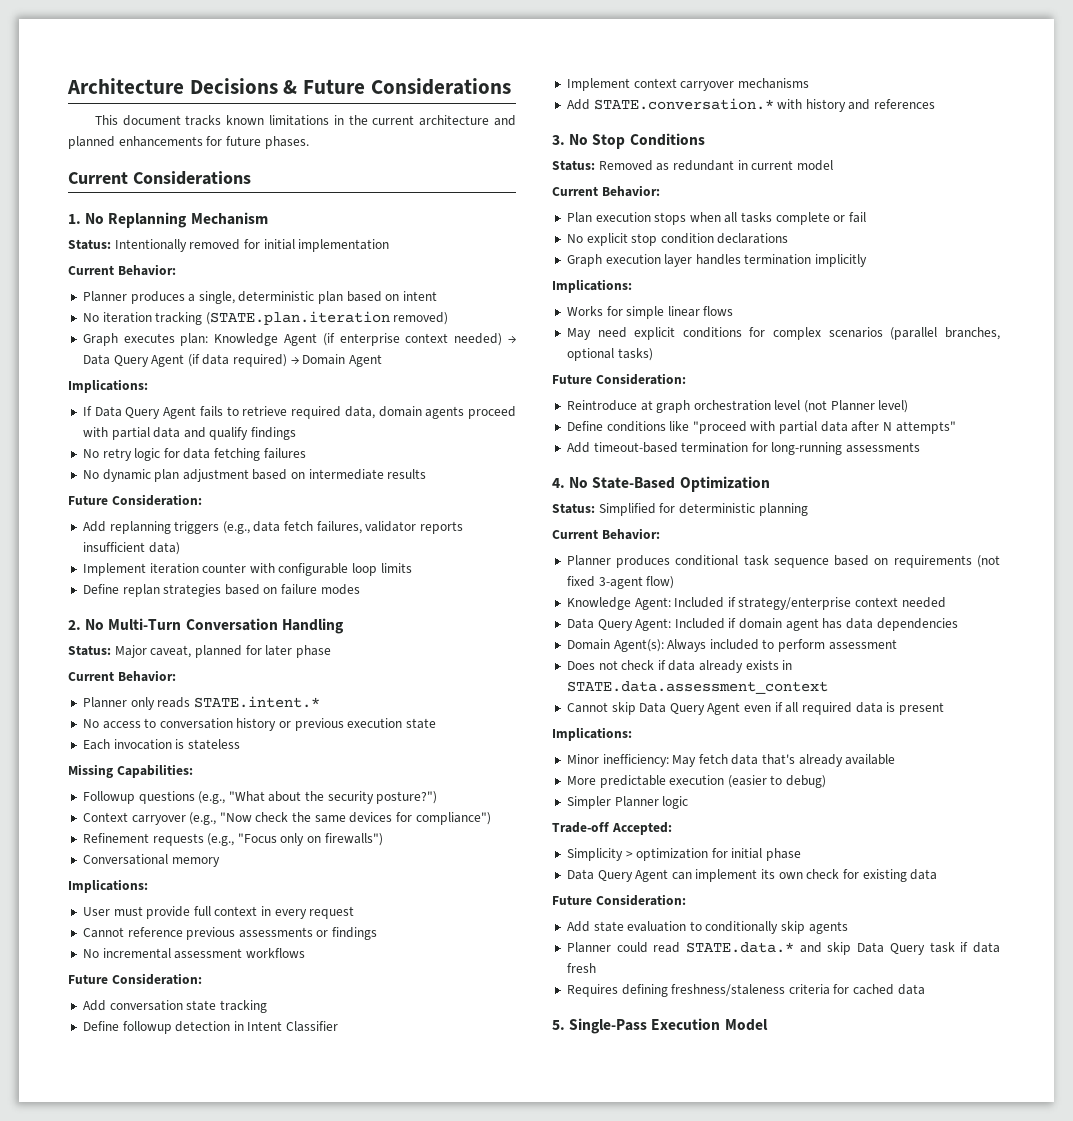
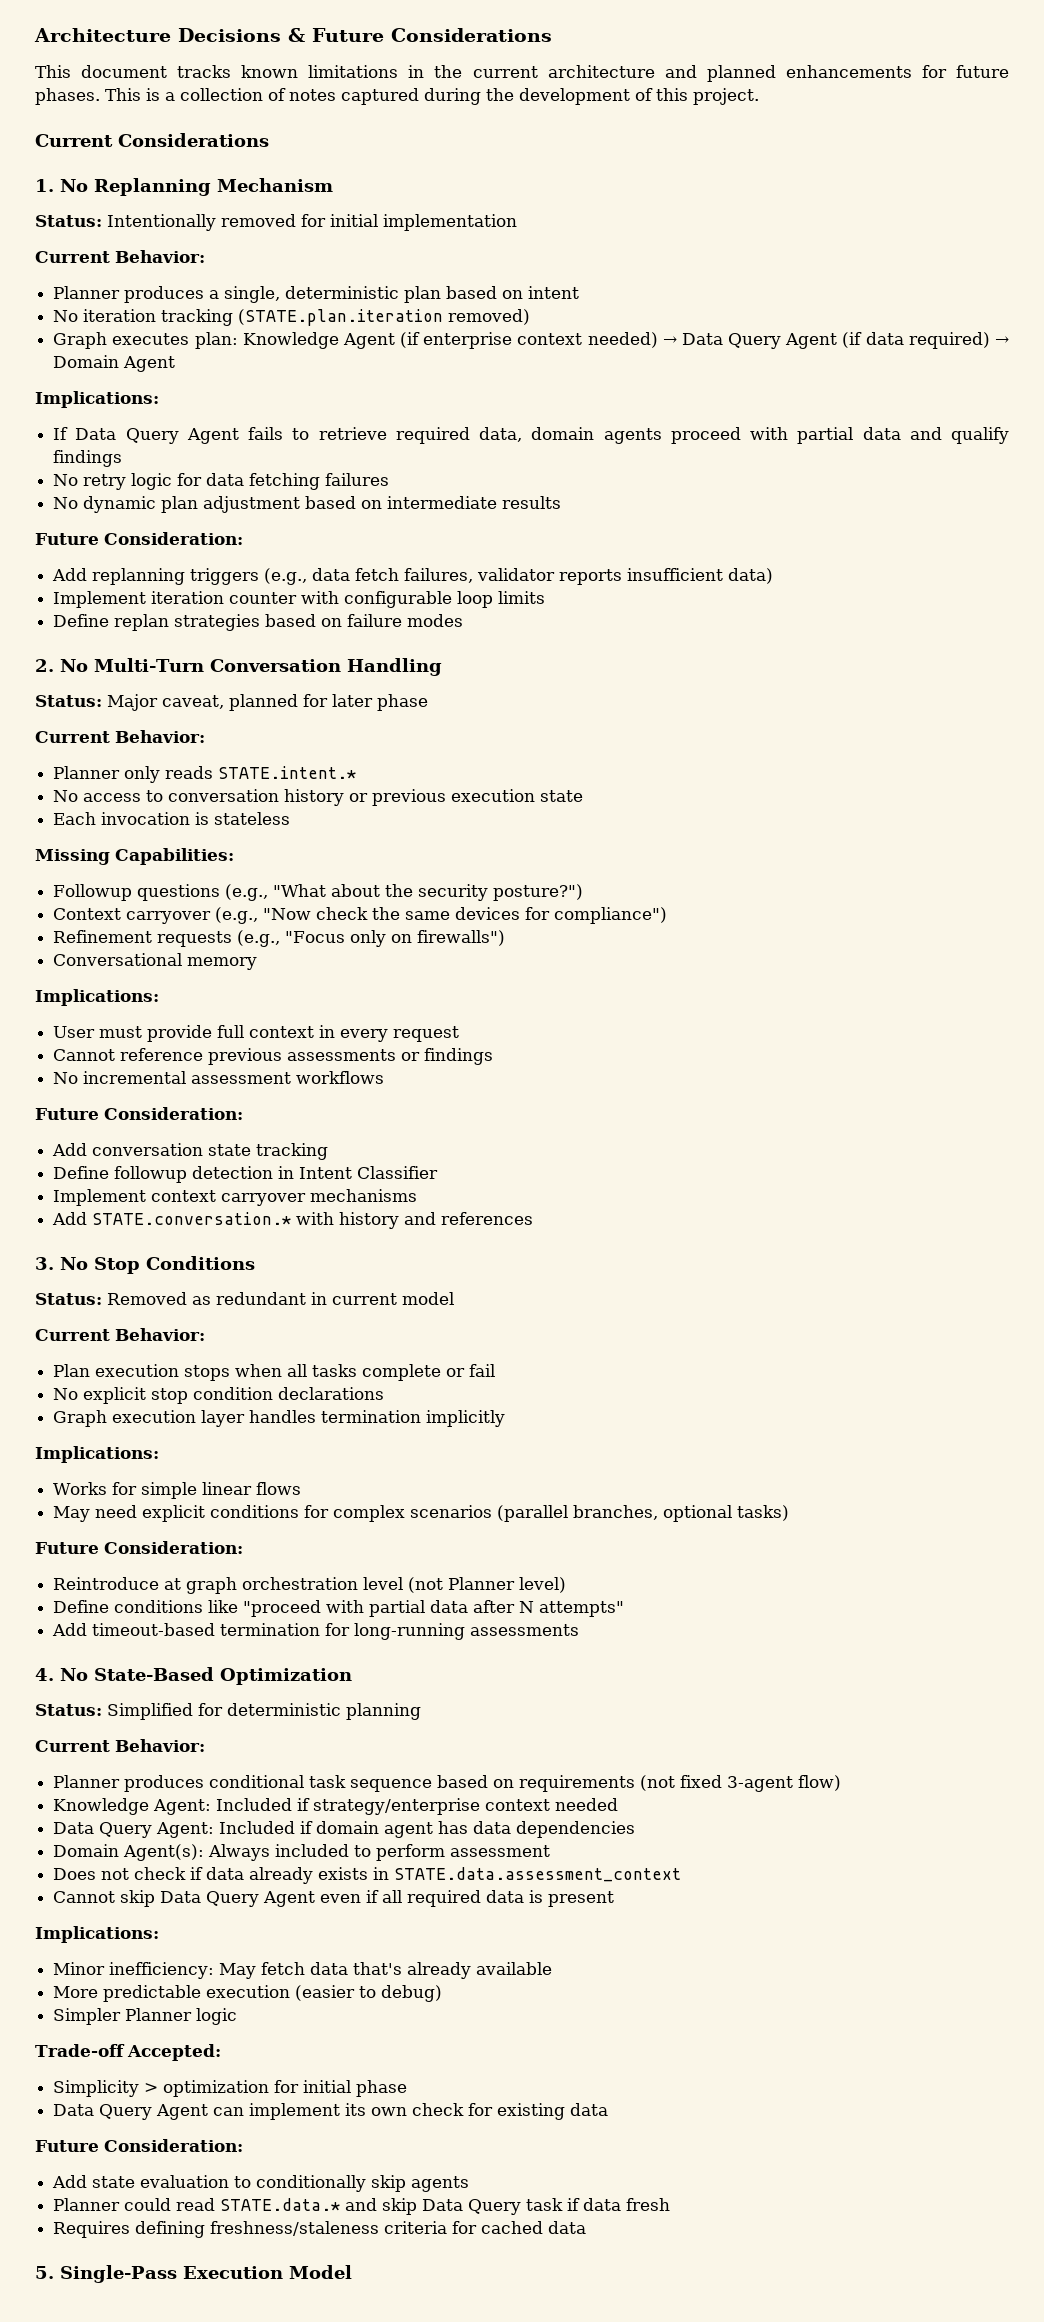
(309, 142) none -> [105,88,759,105] This is a collection of notes captured during the development of this project.

